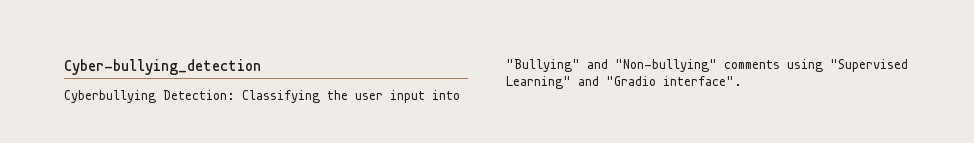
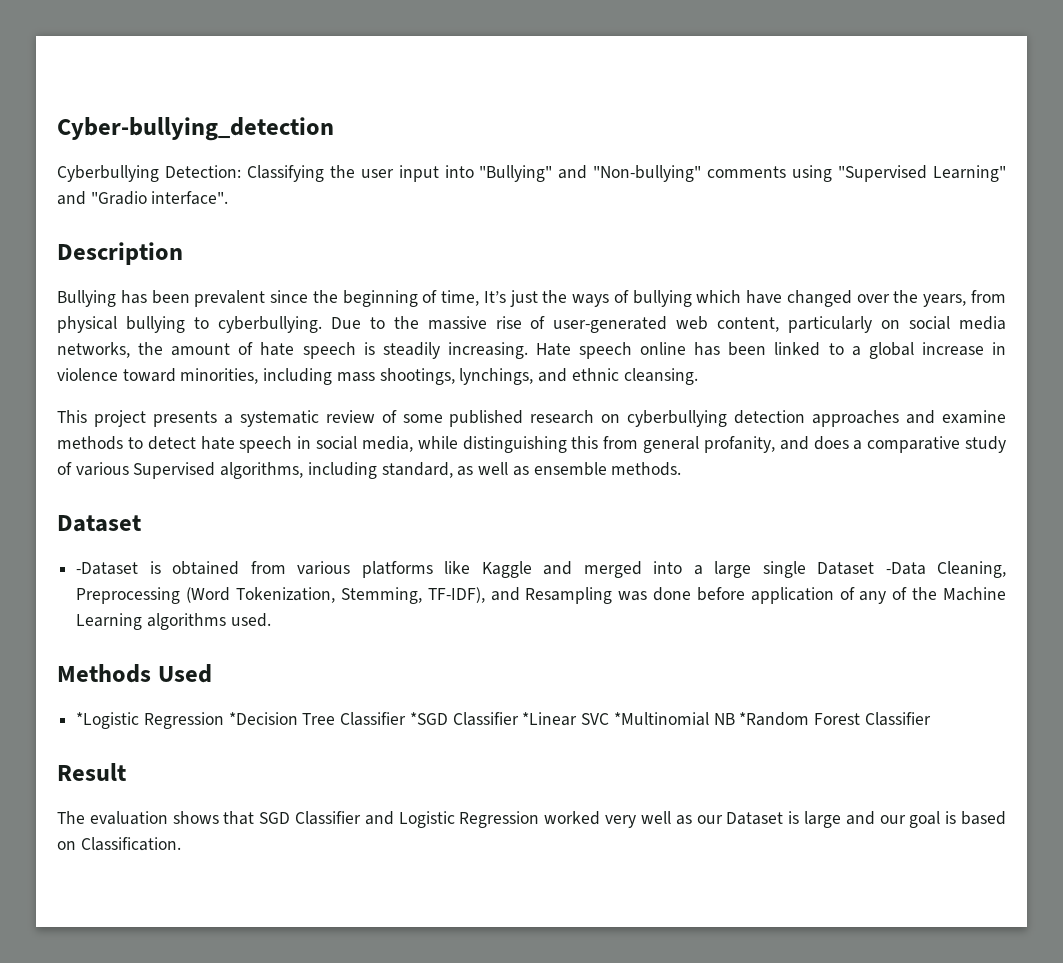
(742, 81) none -> [57,242,183,265] [57,290,1007,307] [57,316,1006,333] [57,342,1006,359] [57,368,698,385] [57,410,1006,427] [57,436,1007,453] [57,462,682,479] [57,515,141,532] [76,561,1006,578] [76,587,1007,604] [76,613,271,630] [57,664,212,683] [76,712,931,729] [57,763,126,781] [57,811,1007,828] [57,837,181,851] // Description // Bullying has been prevalent since the beginning of time, It’s just the ways of bullying which have changed over the years, from physical bullying to cyberbullying. Due to the massive rise of user-generated web content, particularly on social media networks, the amount of hate speech is steadily increasing. Hate speech online has been linked to a global increase in violence toward minorities, including mass shootings, lynchings, and ethnic cleansing. // This project presents a systematic review of some published research on cyberbullying detection approaches and examine methods to detect hate speech in social media, while distinguishing this from general profanity, and does a comparative study of various Supervised algorithms, including standard, as well as ensemble methods. // Dataset // -Dataset is obtained from various platforms like Kaggle and merged into a large single Dataset -Data Cleaning, Preprocessing (Word Tokenization, Stemming, TF-IDF), and Resampling was done before application of any of the Machine Learning algorithms used. // Methods Used // *Logistic Regression *Decision Tree Classifier *SGD Classifier *Linear SVC *Multinomial NB *Random Forest Classifier // Result // The evaluation shows that SGD Classifier and Logistic Regression worked very well as our Dataset is large and our goal is based on Classification.

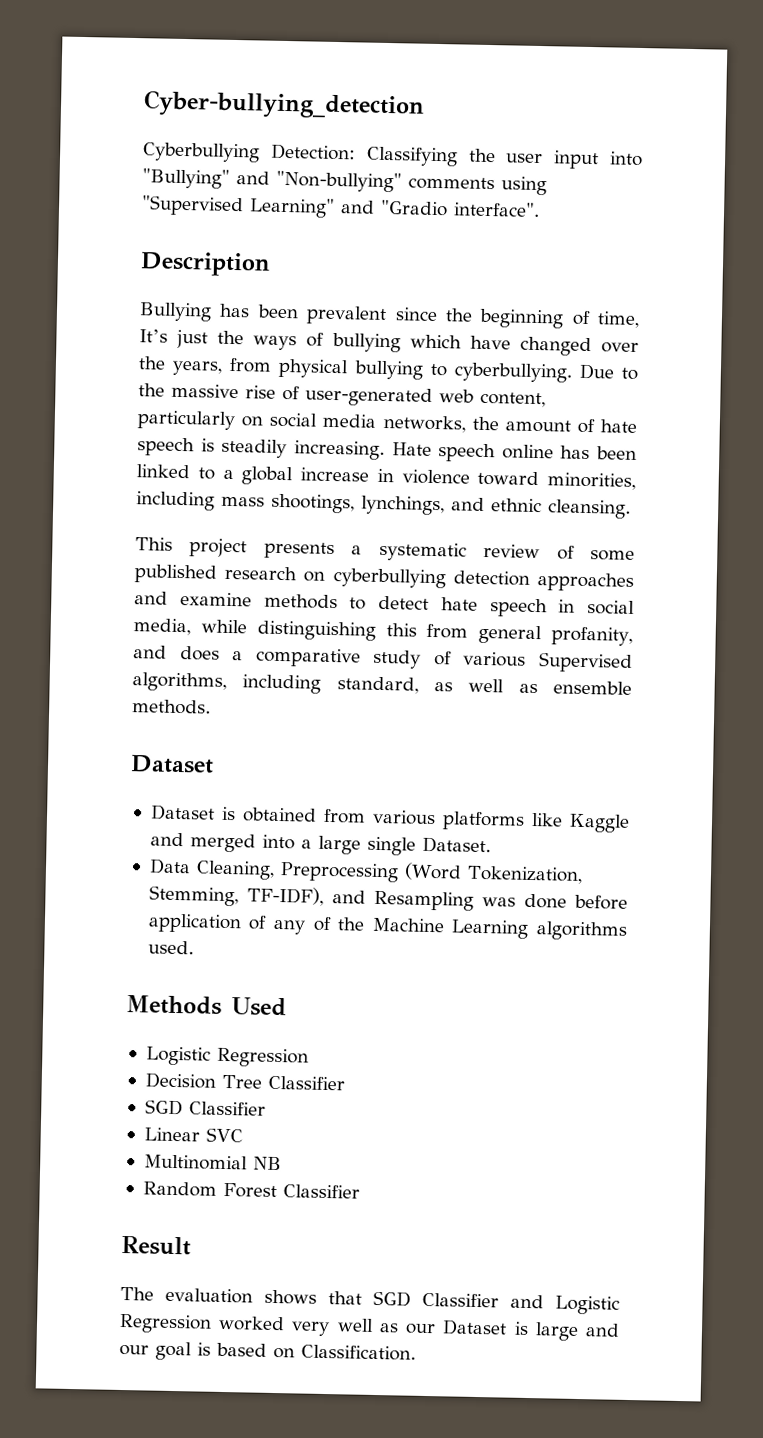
[76,562,139,575] -Dataset -> [149,804,215,821] Dataset
[817,562,926,575] Dataset -Data -> [421,836,491,854] [148,858,191,875] Dataset. // Data
[76,712,298,729] *Logistic Regression *Decision -> [145,1046,309,1068] [144,1072,216,1089] Logistic Regression // Decision
[409,712,578,726] *SGD Classifier *Linear -> [144,1099,266,1116] [143,1127,200,1142] // SGD Classifier // Linear
[613,712,709,726] *Multinomial -> [143,1154,248,1171] // Multinomial
[739,712,810,726] *Random -> [142,1181,217,1197] // Random

